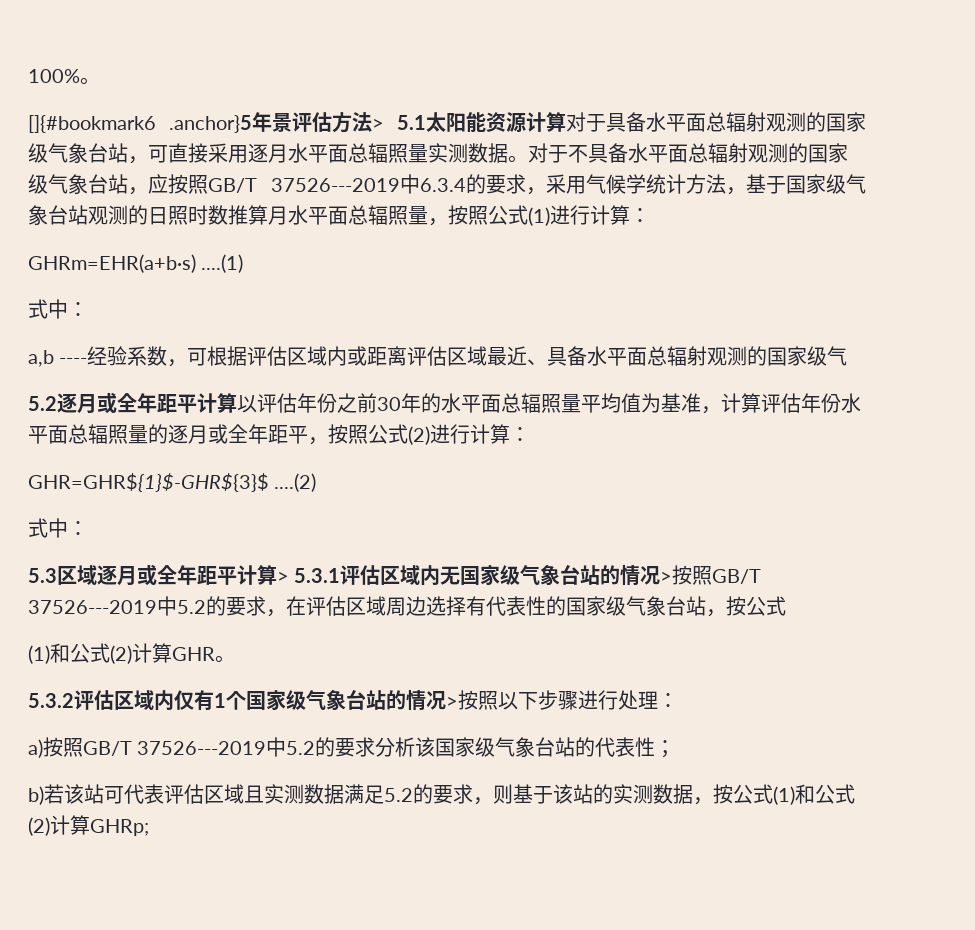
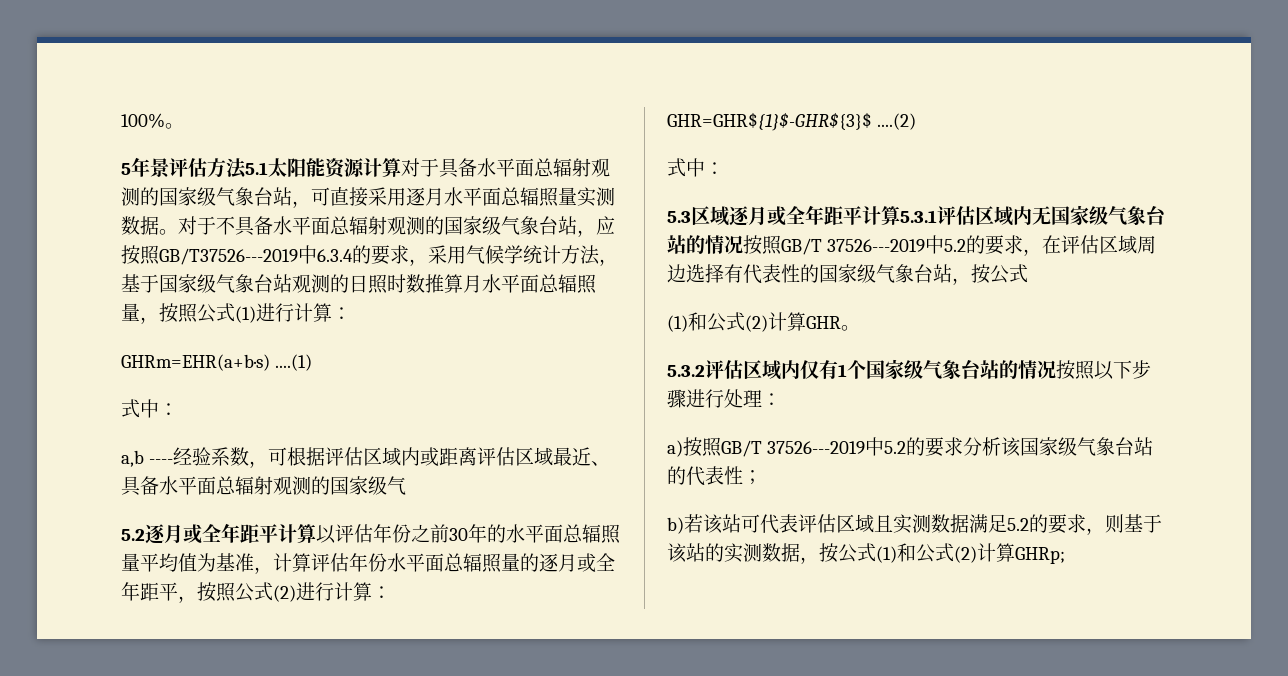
[28,115,253,133] []{#bookmark6 .anchor}5 -> [121,163,131,175] 5
[372,118,384,130] > -> (247, 168) none
[208,178,400,193] GB/T 37526---2019 -> [159,248,298,265] GB/T37526---2019
[277,571,289,583] > -> (900, 215) none
[660,571,673,583] > -> (743, 244) none
[446,696,458,708] > -> (1056, 369) none

